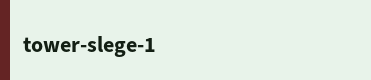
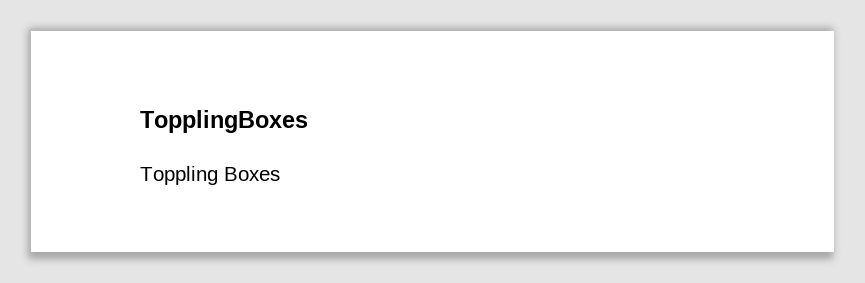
[23,36,156,57] tower-slege-1 -> [140,110,308,133] [140,166,280,185] TopplingBoxes // Toppling Boxes

